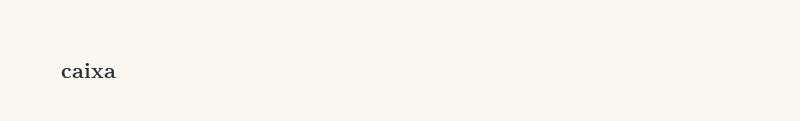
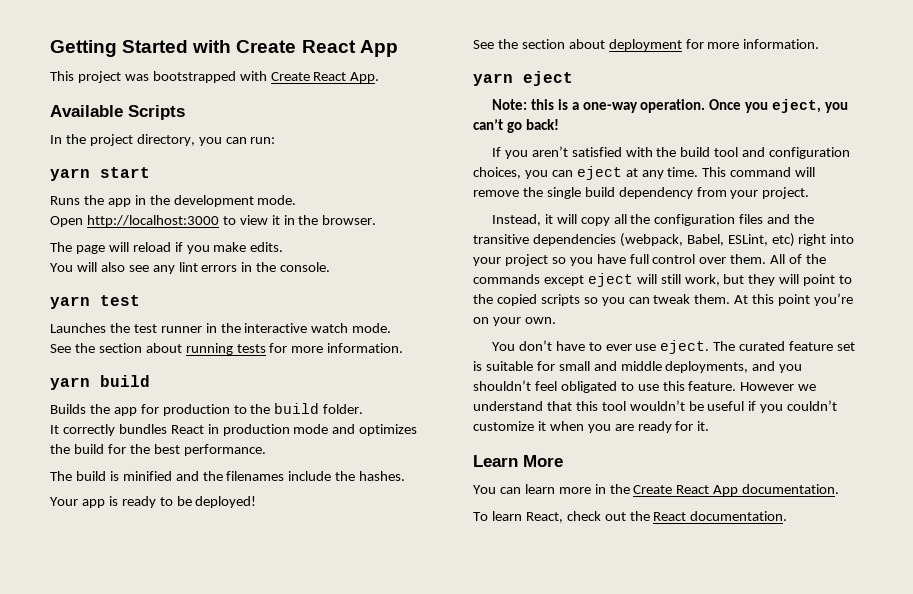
[61,63,116,78] caixa -> [50,40,398,57] [50,71,380,83] [50,105,185,120] [50,134,276,146] [50,167,150,181] [50,195,297,207] [50,215,377,227] [50,242,284,254] [50,262,331,274] [50,295,140,309] [50,323,392,333] [50,343,404,355] [50,375,150,390] [50,403,364,416] [50,424,418,436] [50,444,266,456] [50,471,406,481] [50,496,257,508] [473,39,820,51] [473,71,573,86] [491,99,849,113] [473,119,559,133] [491,146,851,159] [473,166,816,180] [473,187,810,199] [491,214,815,226] [473,233,855,247] [473,254,827,266] [473,273,853,287] [473,293,854,306] [473,317,556,326] [491,340,856,354] [473,361,803,373] [473,380,817,393] [473,400,838,413] [473,421,710,433] [473,455,563,467] [473,484,840,496] [473,511,788,523] Getting Started with Create React App // This project was bootstrapped with Create React App. // Available Scripts // In the project directory, you can run: // yarn start // Runs the app in the development mode. // Open http://localhost:3000 to view it in the browser. // The page will reload if you make edits. // You will also see any lint errors in the console. // yarn test // Launches the test runner in the interactive watch mode. // See the section about running tests for more information. // yarn build // Builds the app for production to the build folder. // It correctly bundles React in production mode and optimizes the build for the best performance. // The build is minified and the filenames include the hashes. // Your app is ready to be deployed! // See the section about deployment for more information. // yarn eject // Note: this is a one-way operation. Once you eject, you can’t go back! // If you aren’t satisfied with the build tool and configuration choices, you can eject at any time. This command will remove the single build dependency from your project. // Instead, it will copy all the configuration files and the transitive dependencies (webpack, Babel, ESLint, etc) right into your project so you have full control over them. All of the commands except eject will still work, but they will point to the copied scripts so you can tweak them. At this point you’re on your own. // You don’t have to ever use eject. The curated feature set is suitable for small and middle deployments, and you shouldn’t feel obligated to use this feature. However we understand that this tool wouldn’t be useful if you couldn’t customize it when you are ready for it. // Learn More // You can learn more in the Create React App documentation. // To learn React, check out the React documentation.

